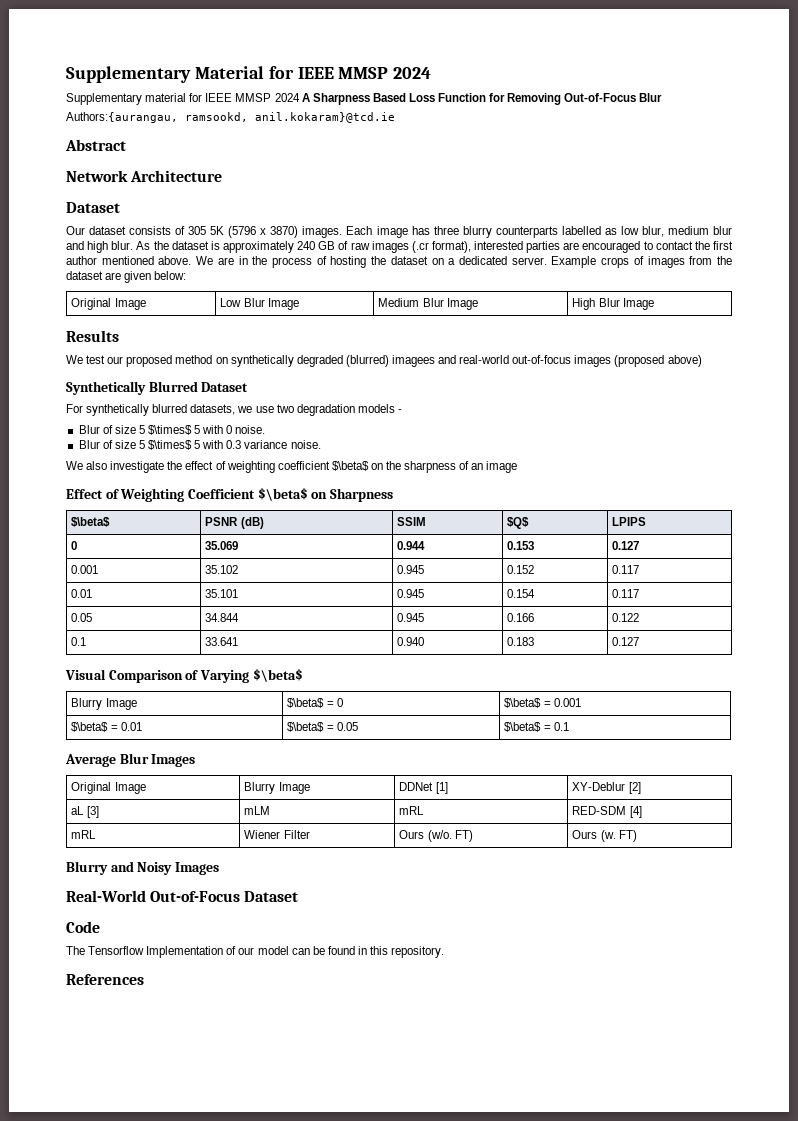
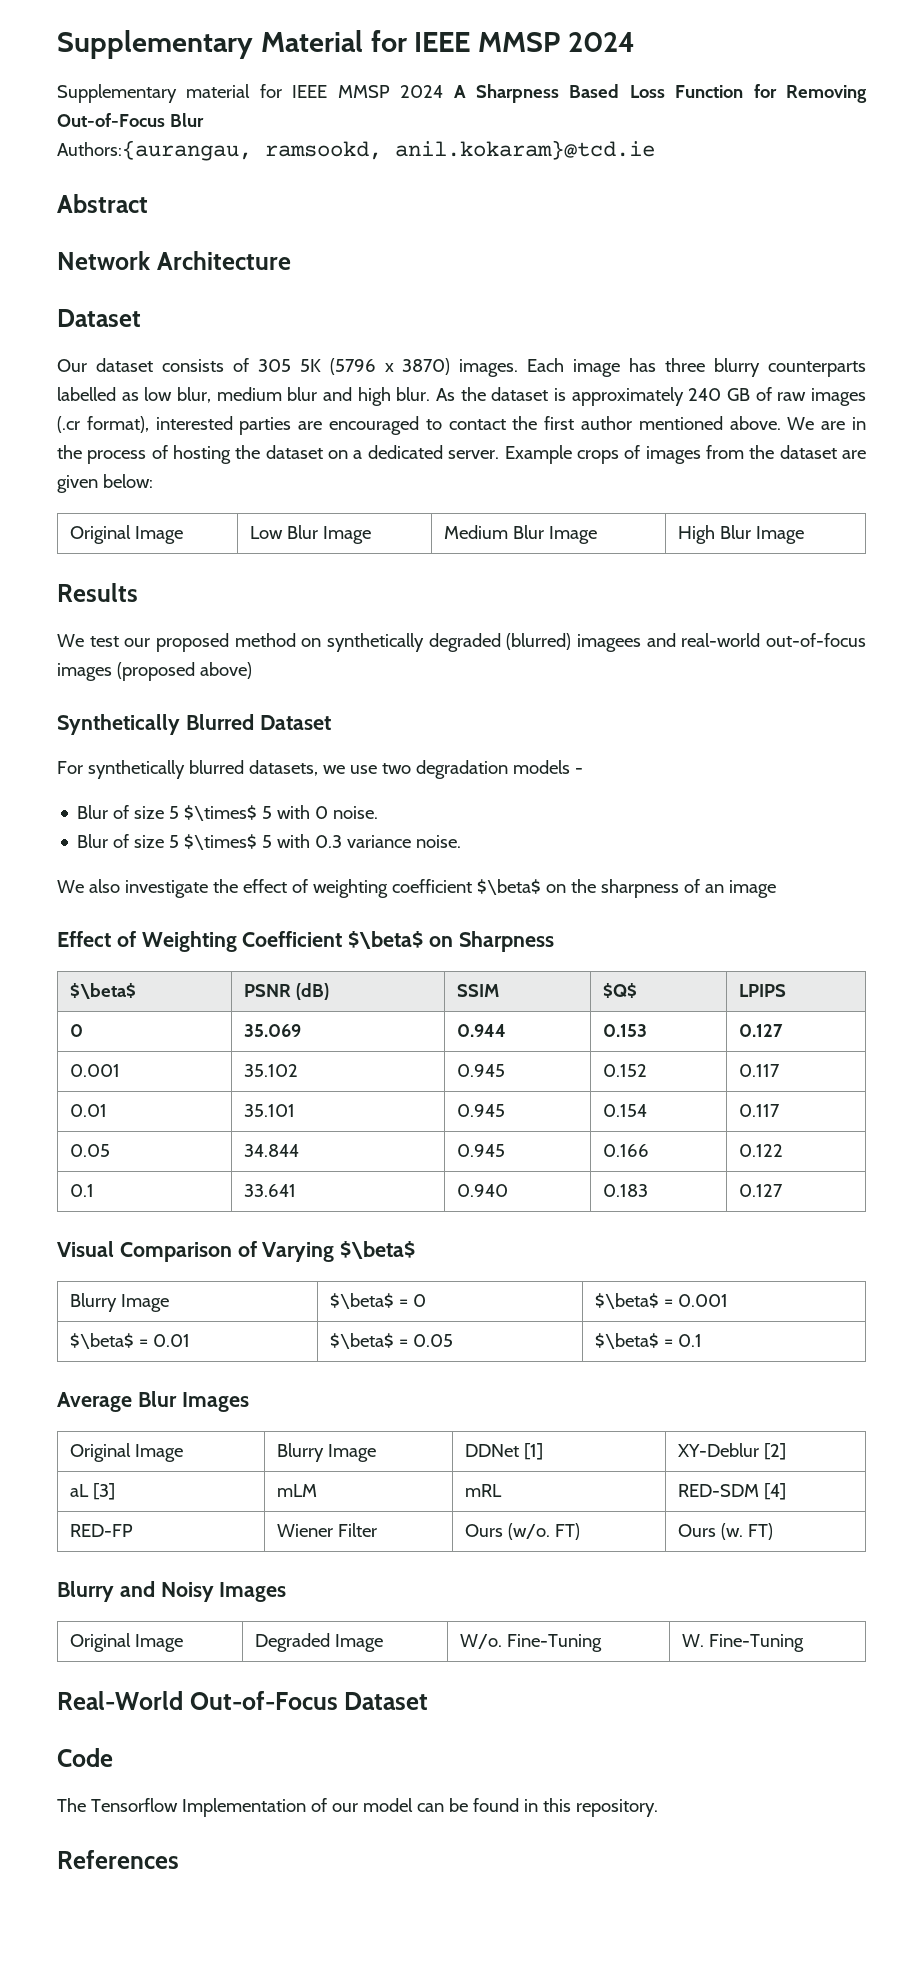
[71,830,97,839] mRL -> [69,1524,133,1537] RED-FP
(219, 868) none -> [69,1633,183,1652] [254,1633,383,1652] [459,1634,602,1652] [681,1634,804,1652] // Original Image | Degraded Image | W/o. Fine-Tuning | W. Fine-Tuning

